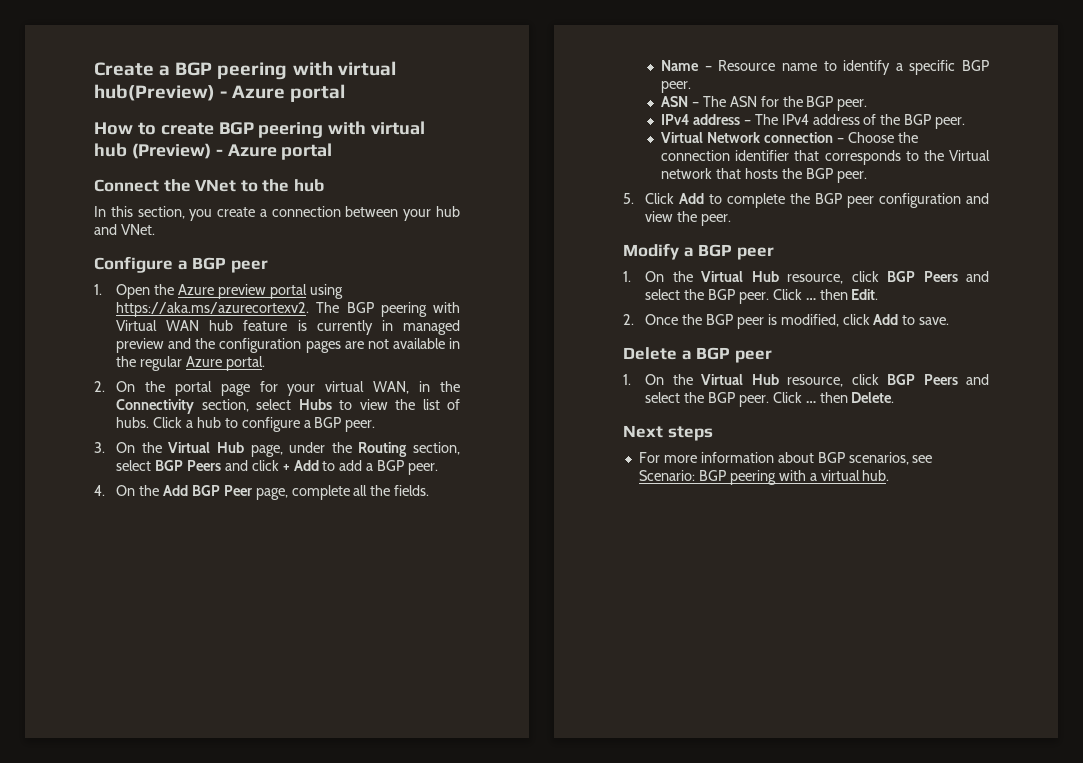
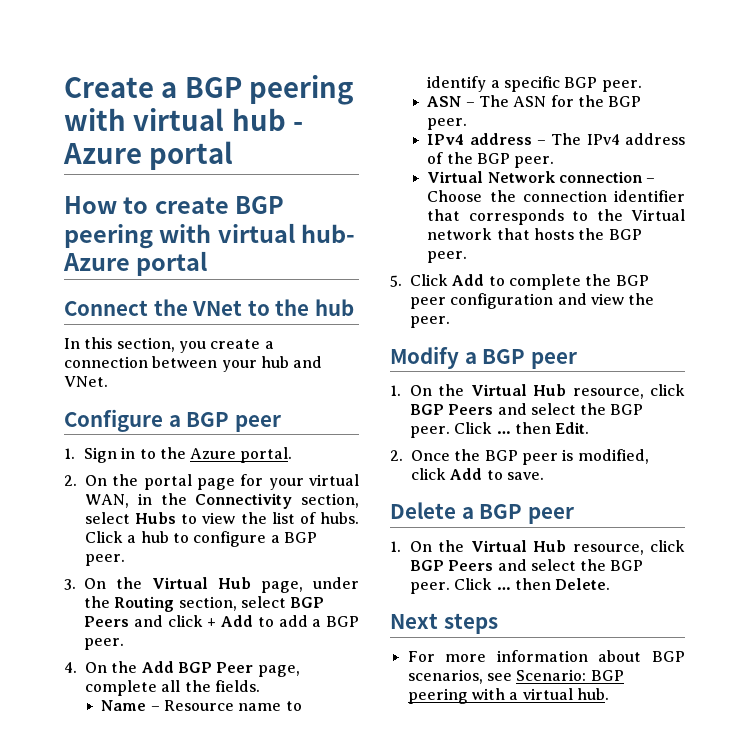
[94,84,215,101] hub(Preview) -> [231,108,286,131] hub
[94,143,223,159] hub (Preview) - -> [301,224,356,243] hub-
[116,284,343,299] [116,302,460,317] [116,320,461,335] [116,338,460,353] [116,356,182,371] Open the Azure preview portal using https://aka.ms/azurecortexv2. The BGP peering with Virtual WAN hub feature is currently in managed preview and the configuration pages are not available in the regular -> [83,447,186,463] Sign in to the

